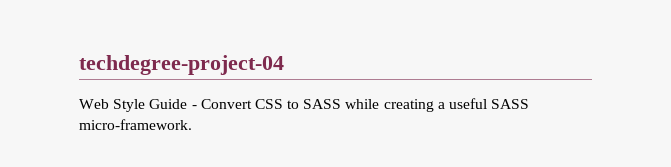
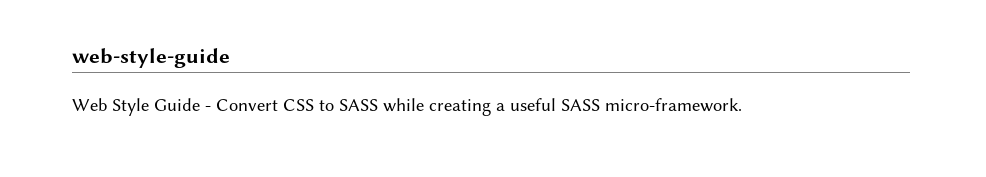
[79,55,284,75] techdegree-project-04 -> [72,48,230,68] web-style-guide

